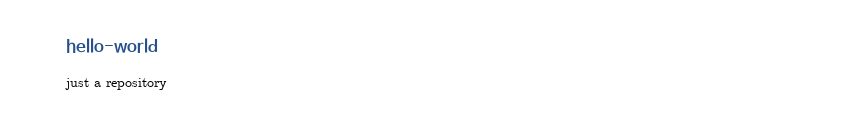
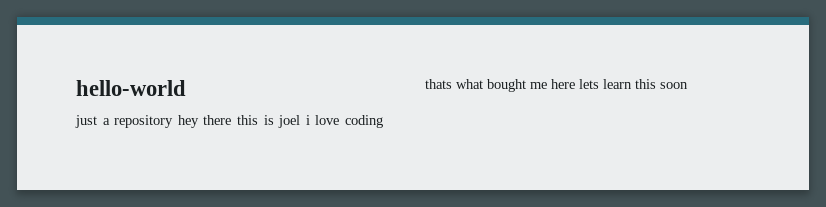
(167, 84) none -> [177,115,383,128] [425,79,688,92] hey there this is joel i love coding thats what bought me here lets learn this soon

